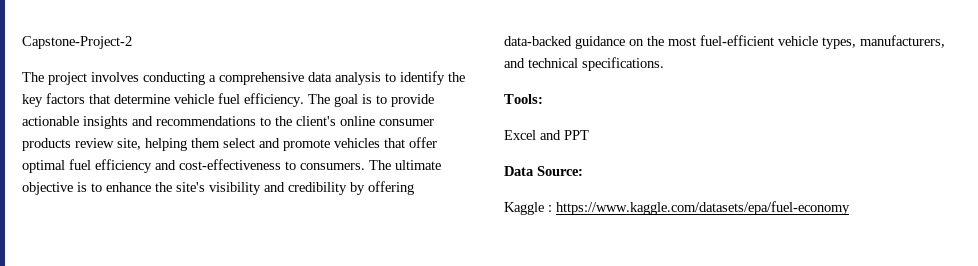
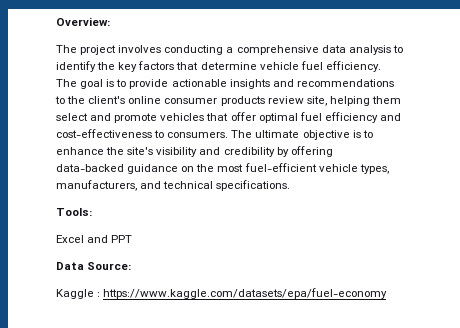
[22,36,132,49] Capstone-Project-2 -> [56,17,110,26] Overview:

